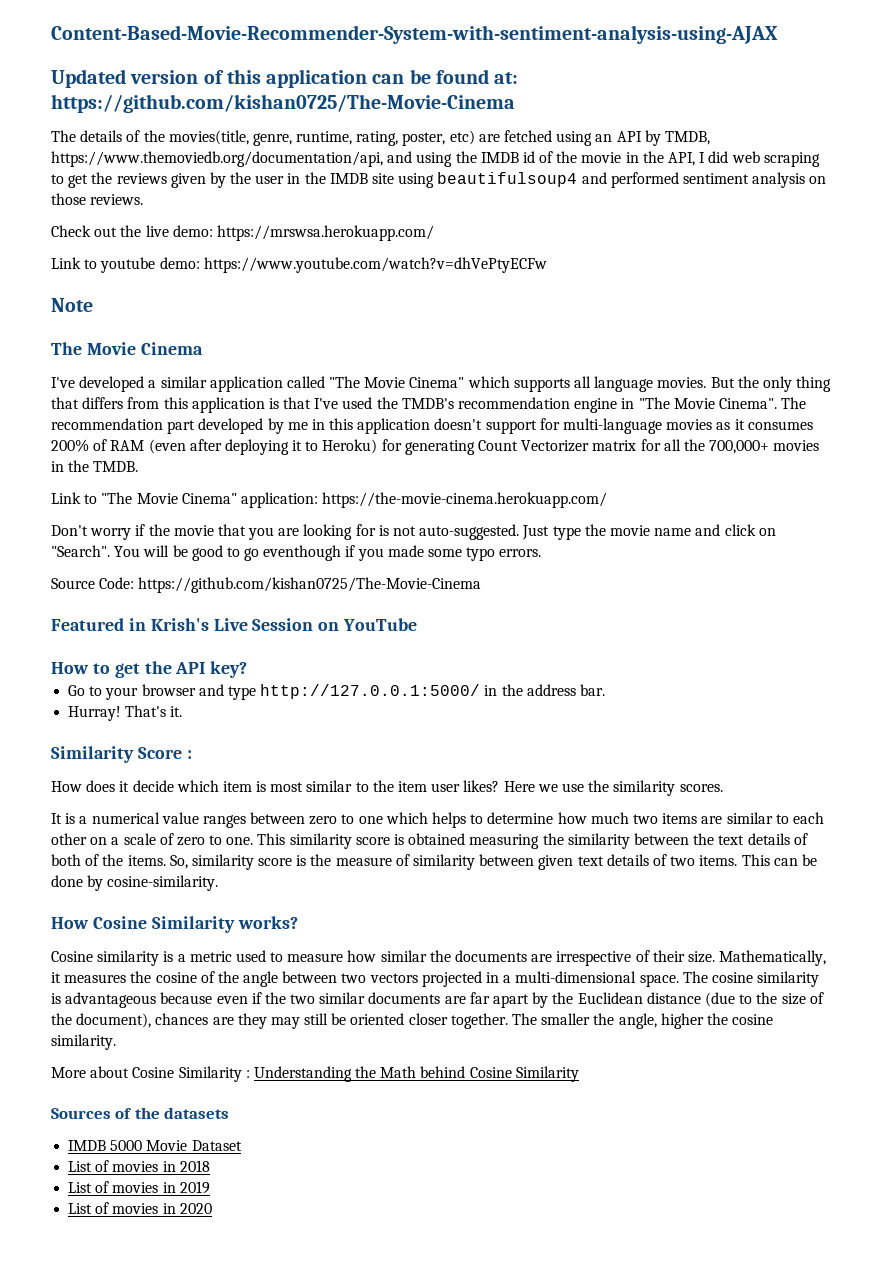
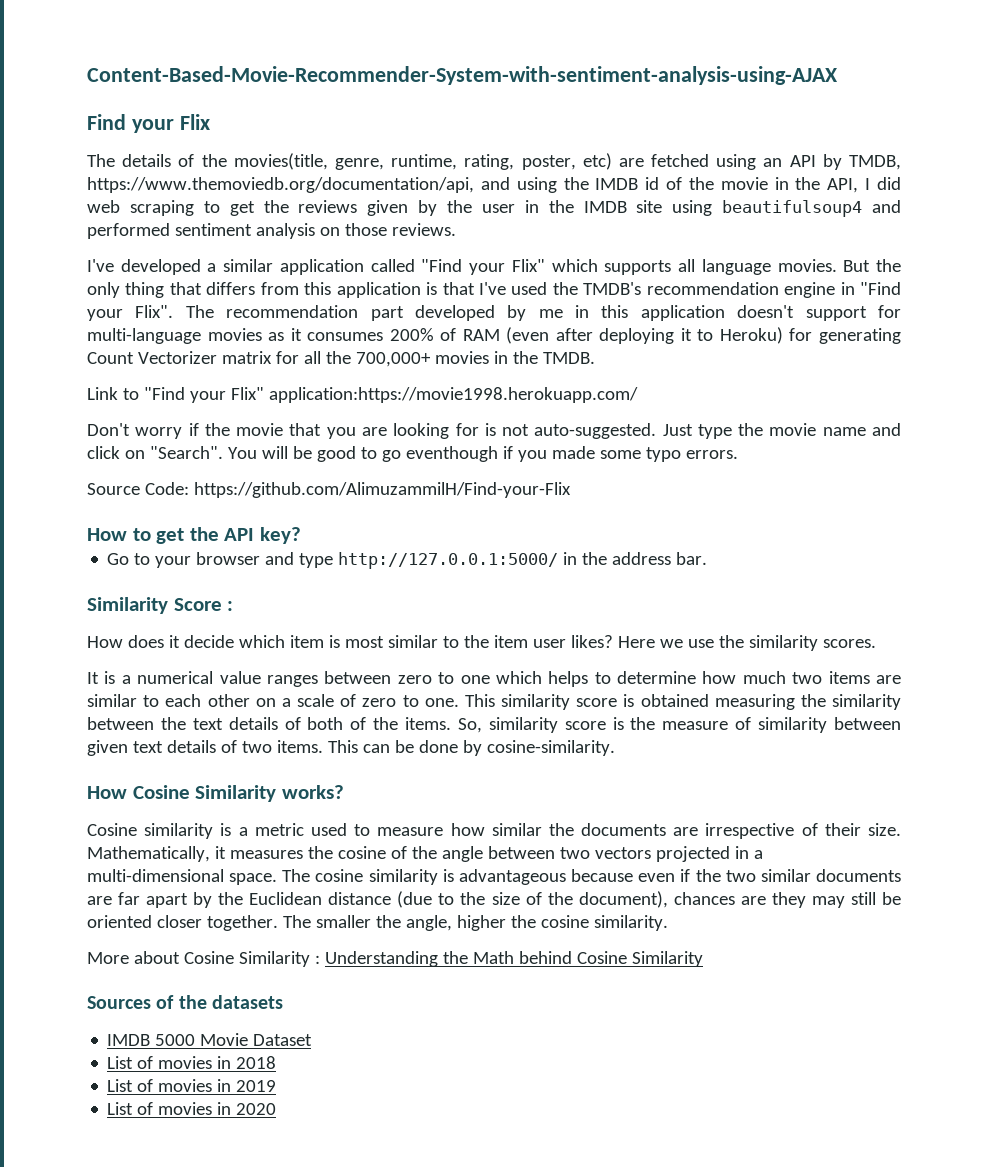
[51,69,519,88] [51,94,515,113] Updated version of this application can be found at: https://github.com/kishan0725/The-Movie-Cinema -> [87,114,210,133] Find your Flix
[51,225,434,241] [51,257,547,273] [51,298,93,312] [51,342,203,355] // Check out the live demo: https://mrswsa.herokuapp.com/ // Link to youtube demo: https://www.youtube.com/watch?v=dhVePtyECFw // Note // The Movie Cinema -> (456, 229) none
[329,376,465,388] "The Movie Cinema" -> [421,259,545,275] "Find your Flix"
[638,397,777,409] "The Movie Cinema". -> [860,282,901,295] [87,305,174,321] "Find your Flix".
[101,492,608,508] "The Movie Cinema" application: https://the-movie-cinema.herokuapp.com/ -> [143,387,638,403] "Find your Flix" application:https://movie1998.herokuapp.com/
[138,577,482,593] [51,618,418,631] https://github.com/kishan0725/The-Movie-Cinema // Featured in Krish's Live Session on YouTube -> [193,482,571,498] https://github.com/AlimuzammilH/Find-your-Flix
[68,705,183,721] // Hurray! That's it. -> (708, 558) none

